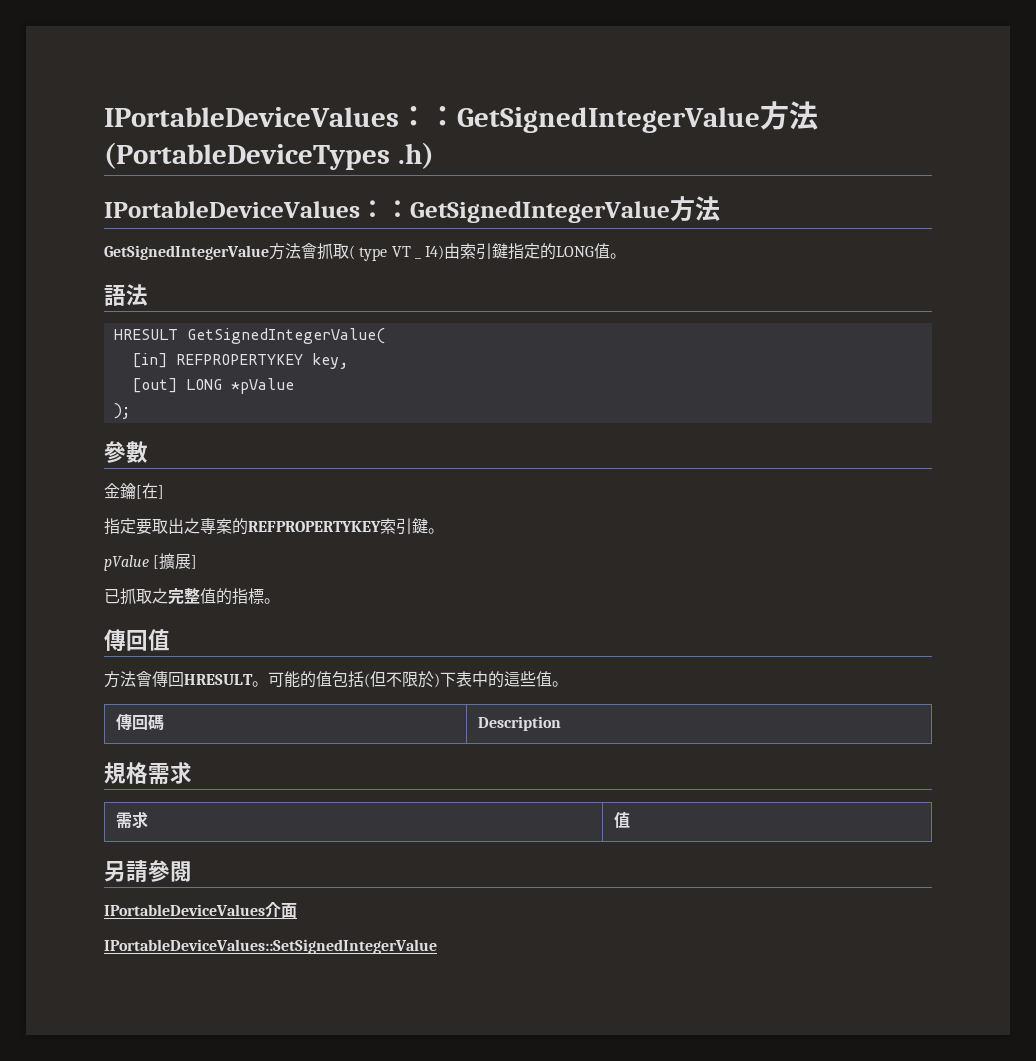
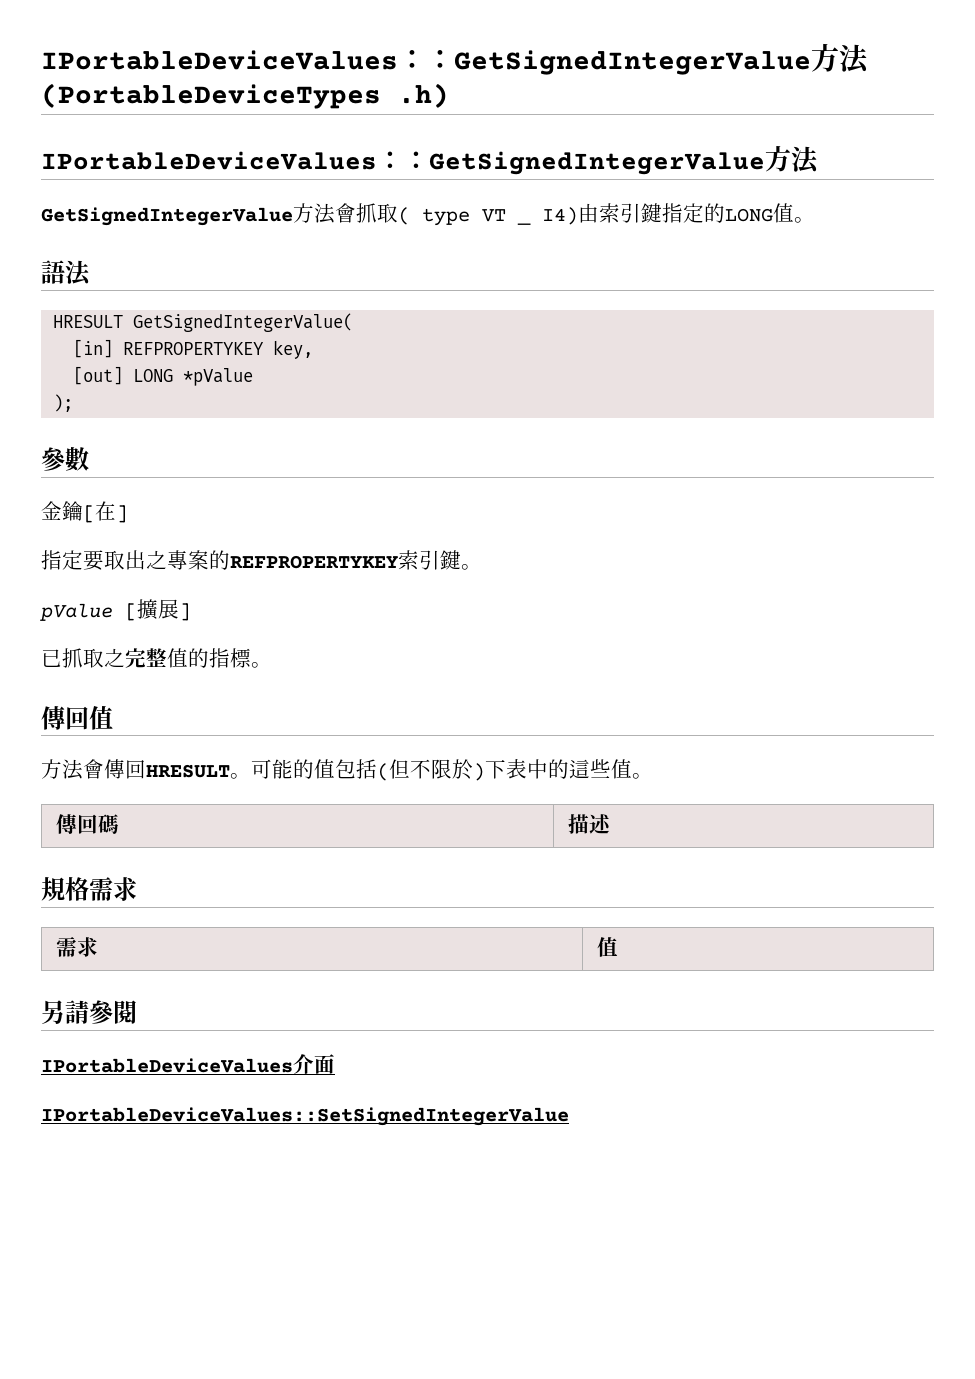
[478,716,562,731] Description -> [567,814,611,834] 描述

